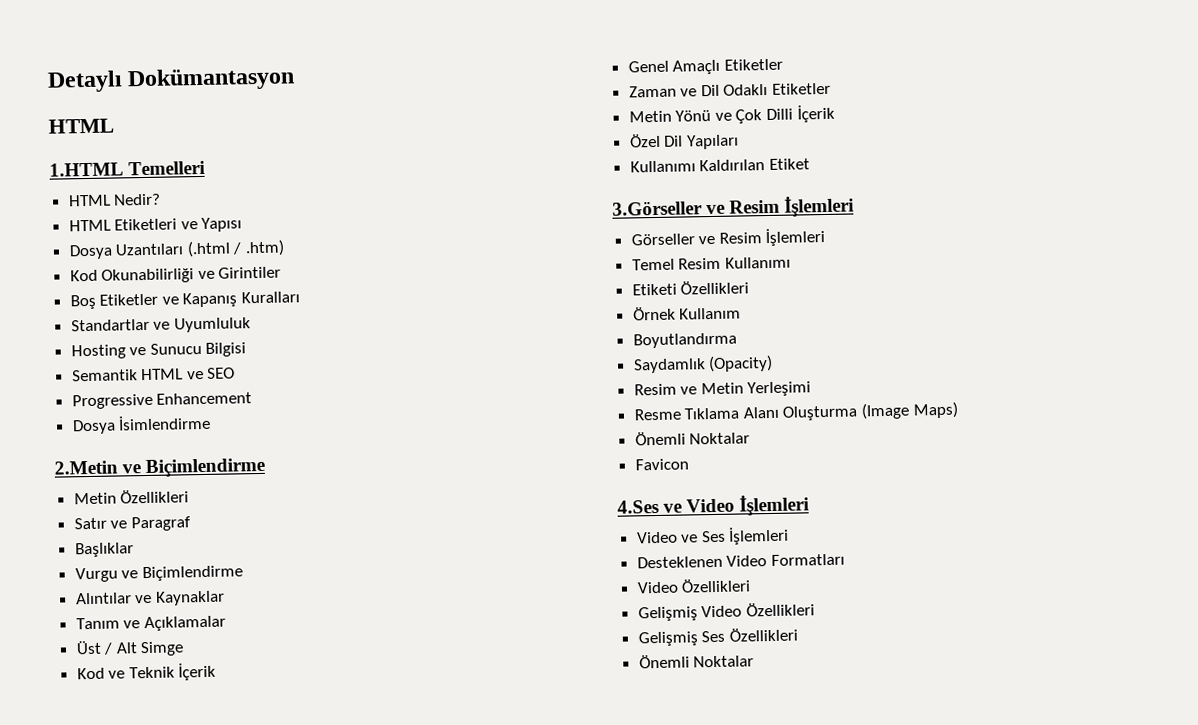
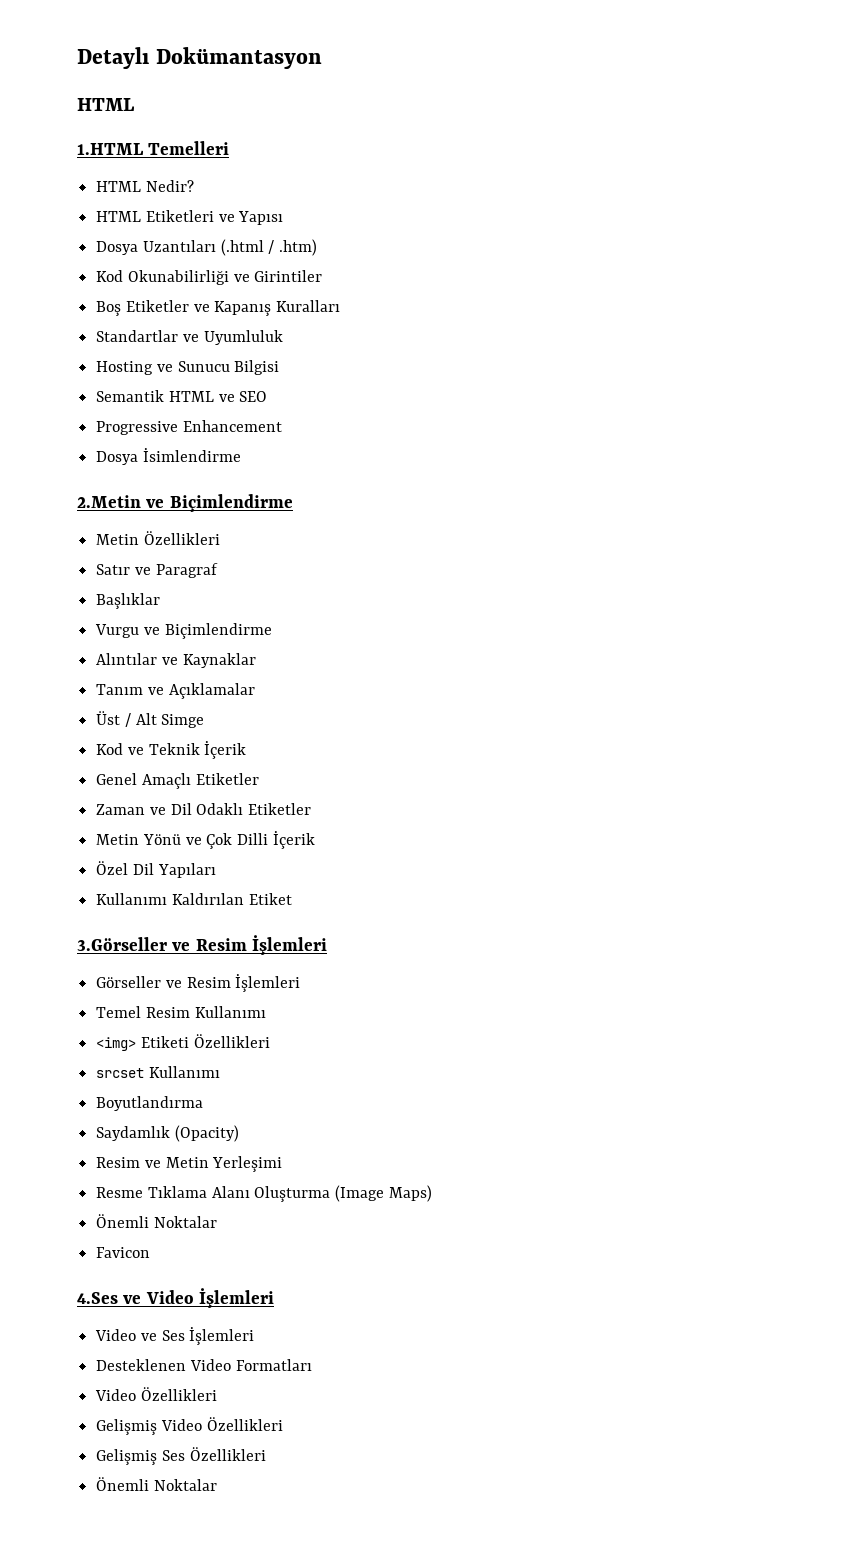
(791, 262) none -> [96,1037,137,1051] <img>
[632,306,742,321] Örnek Kullanım -> [96,1066,220,1078] srcset Kullanımı

